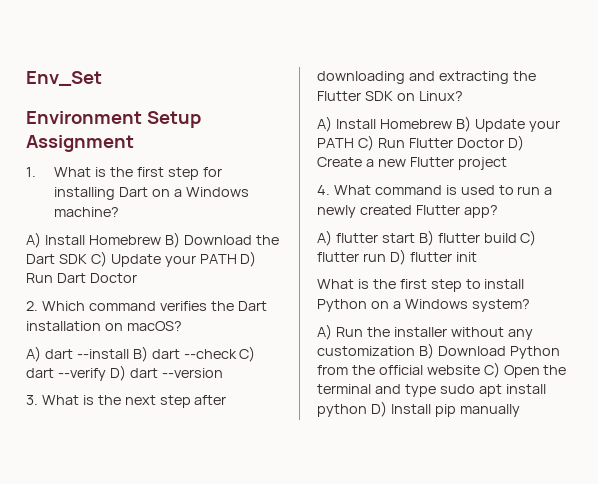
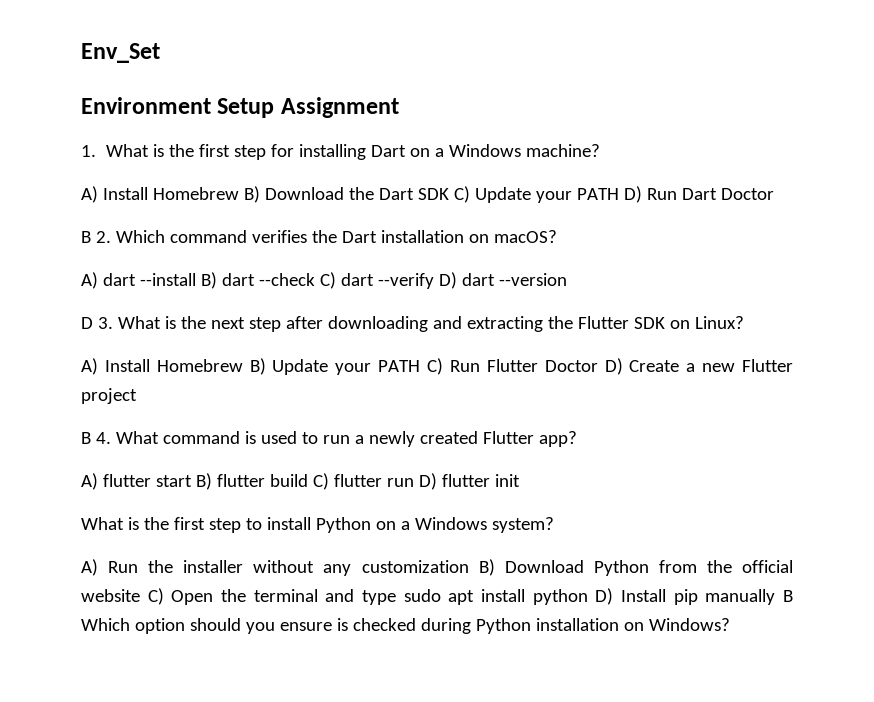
(137, 278) none -> [81,231,91,243] B
(223, 373) none -> [81,317,93,329] D
(507, 163) none -> [81,432,91,444] B
(520, 410) none -> [782,590,793,602] [81,618,730,634] B Which option should you ensure is checked during Python installation on Windows?

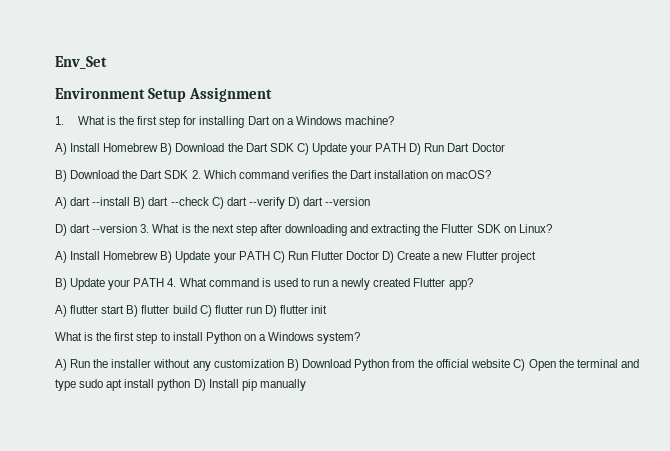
[81,231,91,243] B -> [55,170,189,182] B) Download the Dart SDK
[81,317,93,329] D -> [55,224,138,236] D) dart --version
[81,432,91,444] B -> [55,278,165,290] B) Update your PATH
[782,590,793,602] [81,618,730,634] B Which option should you ensure is checked during Python installation on Windows? -> (306, 385) none

